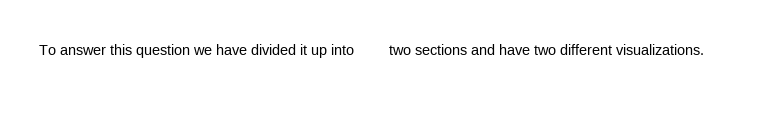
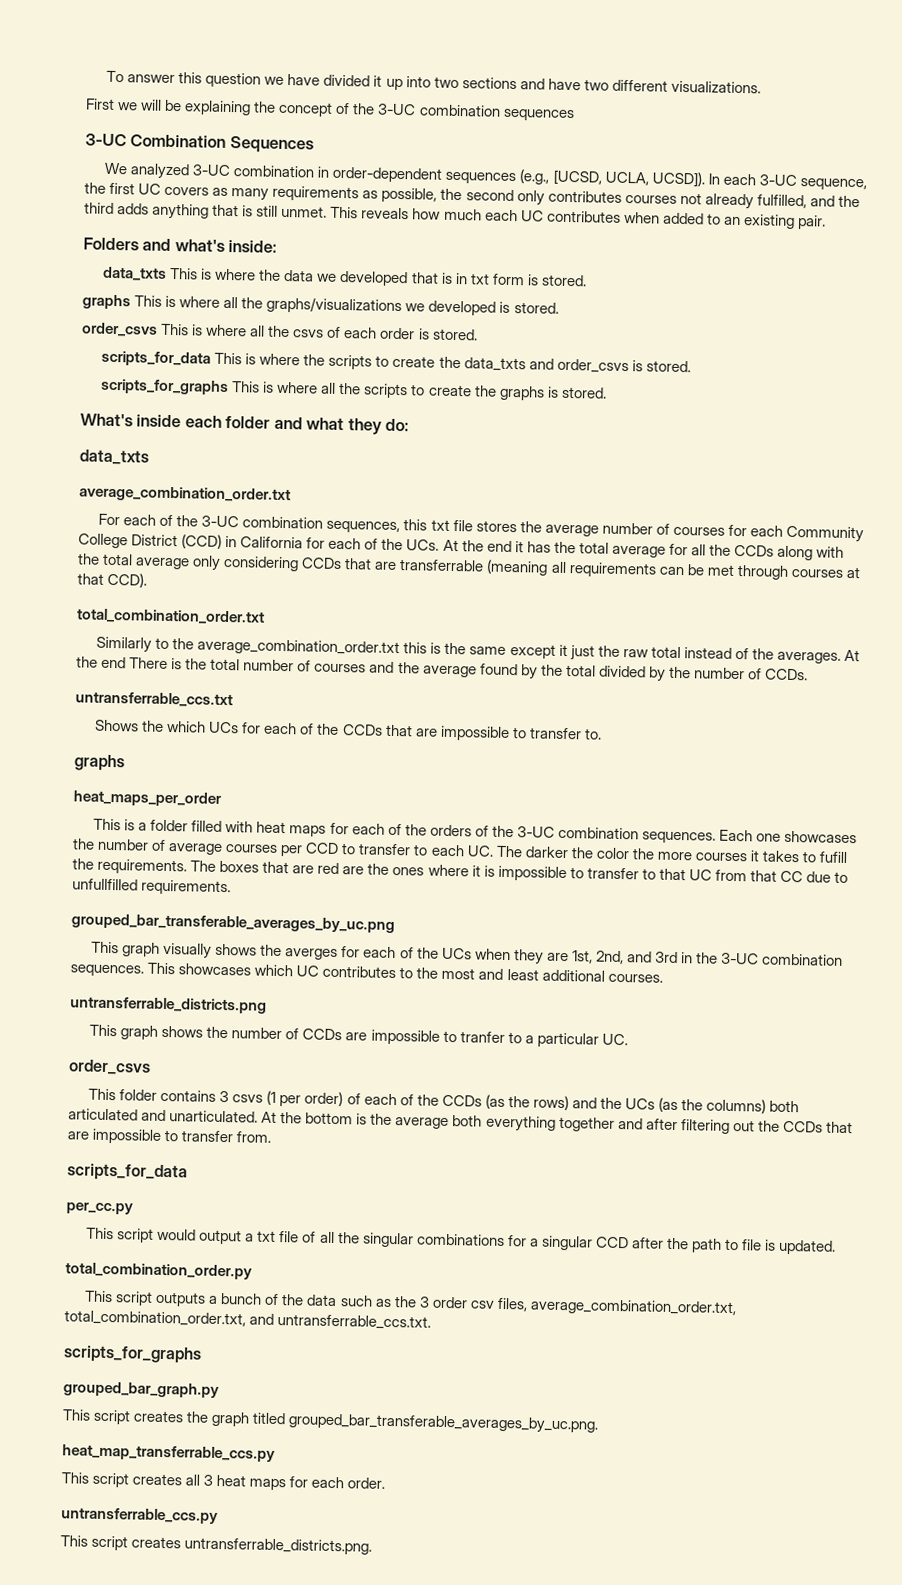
(704, 49) none -> [85,98,575,122] [85,133,314,154] [104,162,867,191] [84,182,860,210] [84,202,826,230] [83,237,278,253] [102,266,587,287] [82,294,559,316] [81,322,478,341] [101,350,691,374] [100,378,607,401] [80,413,410,435] [79,449,149,465] [79,485,291,504] [98,513,865,543] [78,533,845,561] [77,553,861,580] [77,572,148,588] [76,608,265,625] [96,636,861,664] [76,656,809,682] [75,691,233,708] [95,719,602,742] [74,754,125,772] [73,790,222,807] [93,818,858,844] [72,838,849,864] [72,858,849,884] [72,878,232,896] [71,913,395,934] [91,941,844,966] [70,962,663,983] [70,996,267,1014] [89,1024,628,1048] [68,1059,151,1075] [88,1088,800,1114] [68,1108,853,1134] [67,1128,272,1144] [67,1163,188,1182] [66,1202,133,1215] [86,1227,837,1255] [65,1262,252,1280] [84,1290,737,1317] [64,1310,432,1330] [63,1345,202,1364] [63,1381,219,1398] [62,1409,599,1434] [62,1444,275,1462] [61,1472,386,1491] [61,1507,218,1524] [60,1535,373,1555] // First we will be explaining the concept of the 3-UC combination sequences // 3-UC Combination Sequences // We analyzed 3-UC combination in order-dependent sequences (e.g., [UCSD, UCLA, UCSD]). In each 3-UC sequence, the first UC covers as many requirements as possible, the second only contributes courses not already fulfilled, and the third adds anything that is still unmet. This reveals how much each UC contributes when added to an existing pair. // Folders and what's inside: // data_txts This is where the data we developed that is in txt form is stored. // graphs This is where all the graphs/visualizations we developed is stored. // order_csvs This is where all the csvs of each order is stored. // scripts_for_data This is where the scripts to create the data_txts and order_csvs is stored. // scripts_for_graphs This is where all the scripts to create the graphs is stored. // What's inside each folder and what they do: // data_txts // average_combination_order.txt // For each of the 3-UC combination sequences, this txt file stores the average number of courses for each Community College District (CCD) in California for each of the UCs. At the end it has the total average for all the CCDs along with the total average only considering CCDs that are transferrable (meaning all requirements can be met through courses at that CCD). // total_combination_order.txt // Similarly to the average_combination_order.txt this is the same except it just the raw total instead of the averages. At the end There is the total number of courses and the average found by the total divided by the number of CCDs. // untransferrable_ccs.txt // Shows the which UCs for each of the CCDs that are impossible to transfer to. // graphs // heat_maps_per_order // This is a folder filled with heat maps for each of the orders of the 3-UC combination sequences. Each one showcases the number of average courses per CCD to transfer to each UC. The darker the color the more courses it takes to fufill the requirements. The boxes that are red are the ones where it is impossible to transfer to that UC from that CC due to unfullfilled requirements. // grouped_bar_transferable_averages_by_uc.png // This graph visually shows the averges for each of the UCs when they are 1st, 2nd, and 3rd in the 3-UC combination sequences. This showcases which UC contributes to the most and least additional courses. // untransferrable_districts.png // This graph shows the number of CCDs are impossible to tranfer to a particular UC. // order_csvs // This folder contains 3 csvs (1 per order) of each of the CCDs (as the rows) and the UCs (as the columns) both articulated and unarticulated. At the bottom is the average both everything together and after filtering out the CCDs that are impossible to transfer from. // scripts_for_data // per_cc.py // This script would output a txt file of all the singular combinations for a singular CCD after the path to file is updated. // total_combination_order.py // This script outputs a bunch of the data such as the 3 order csv files, average_combination_order.txt, total_combination_order.txt, and untransferrable_ccs.txt. // scripts_for_graphs // grouped_bar_graph.py // This script creates the graph titled grouped_bar_transferable_averages_by_uc.png. // heat_map_transferrable_ccs.py // This script creates all 3 heat maps for each order. // untransferrable_ccs.py // This script creates untransferrable_districts.png.

